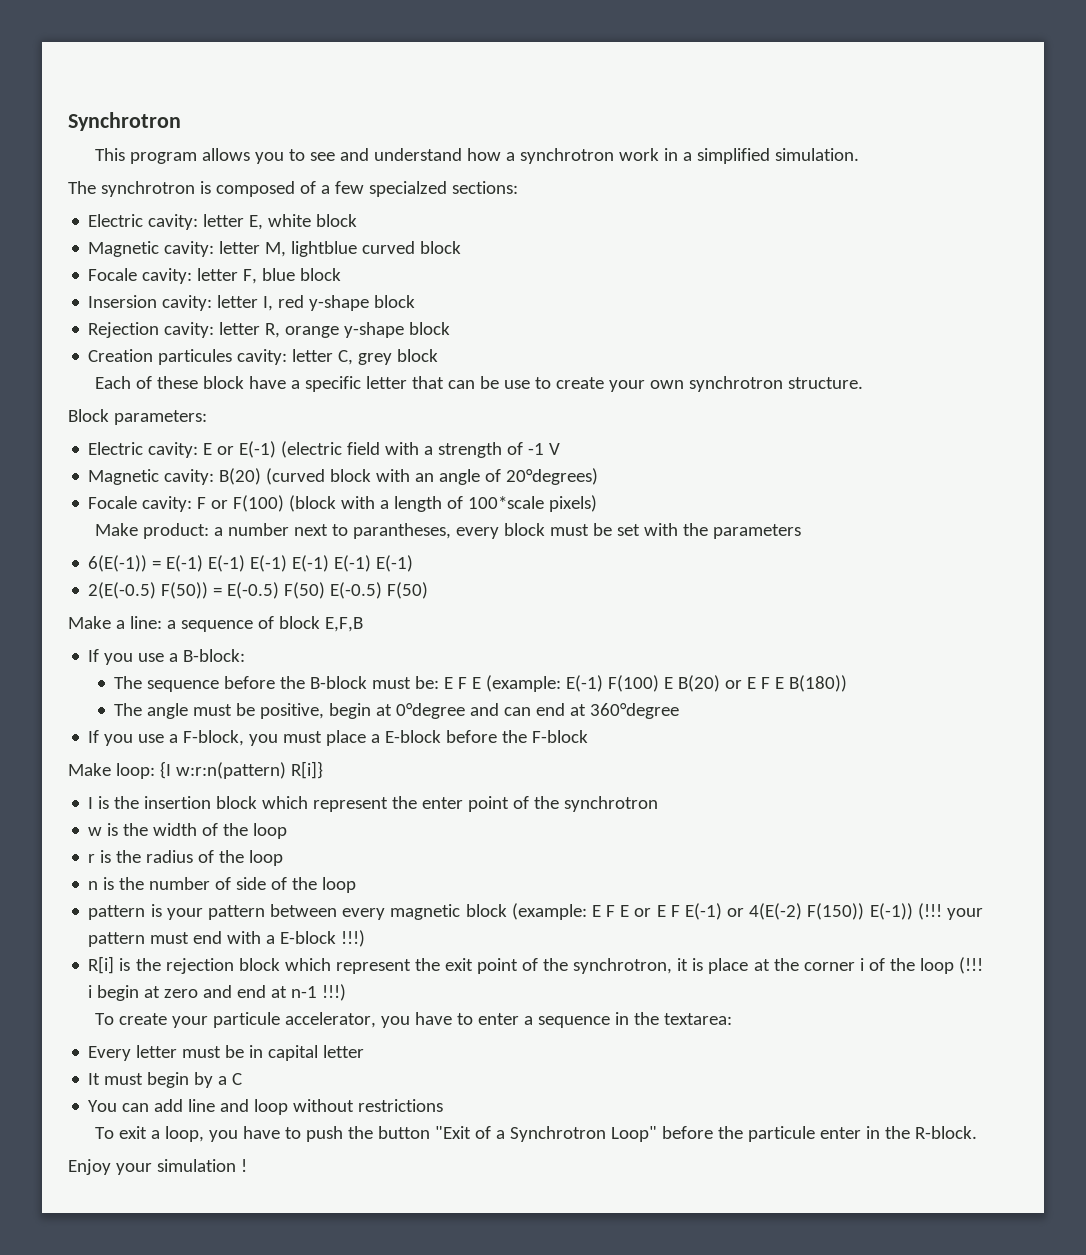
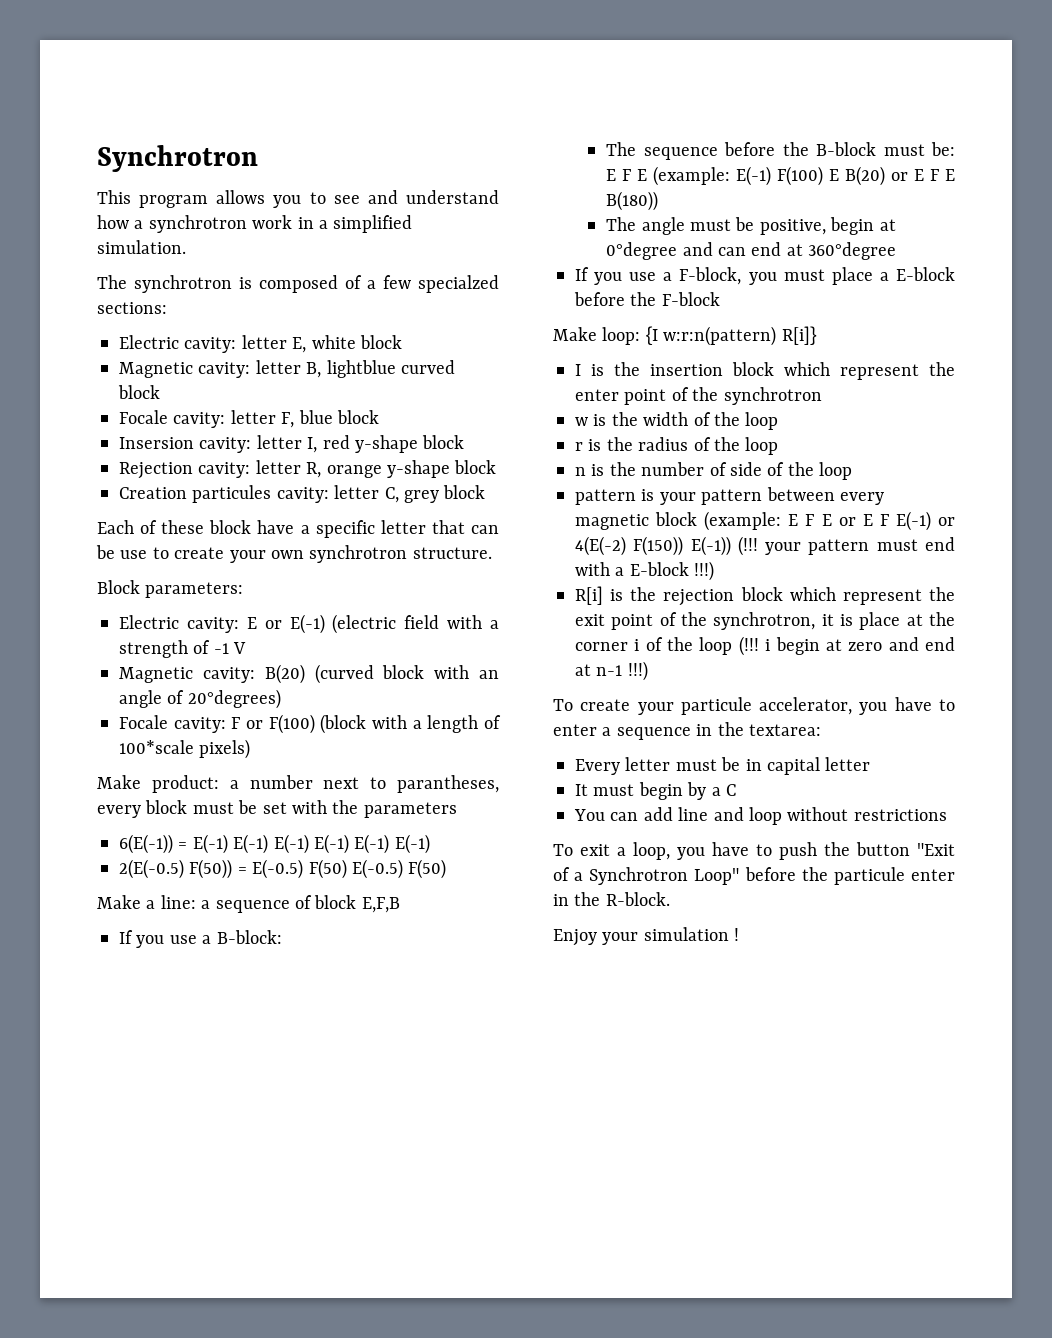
[265,242,287,257] M, -> [306,362,322,378] B,

